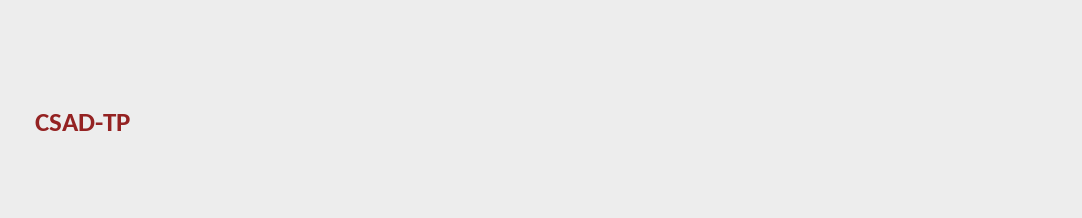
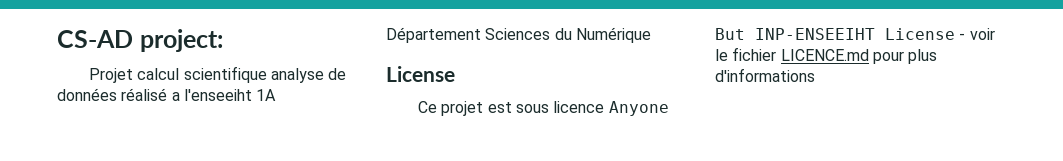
[35,114,130,131] CSAD-TP -> [57,29,223,52] [88,66,347,83] [57,88,277,101] [386,27,651,43] [386,66,455,82] [417,101,669,116] [715,28,995,40] [715,47,938,64] [715,68,815,82] CS-AD project: // Projet calcul scientifique analyse de données réalisé a l'enseeiht 1A Département Sciences du Numérique // License // Ce projet est sous licence Anyone But INP-ENSEEIHT License - voir le fichier LICENCE.md pour plus d'informations

